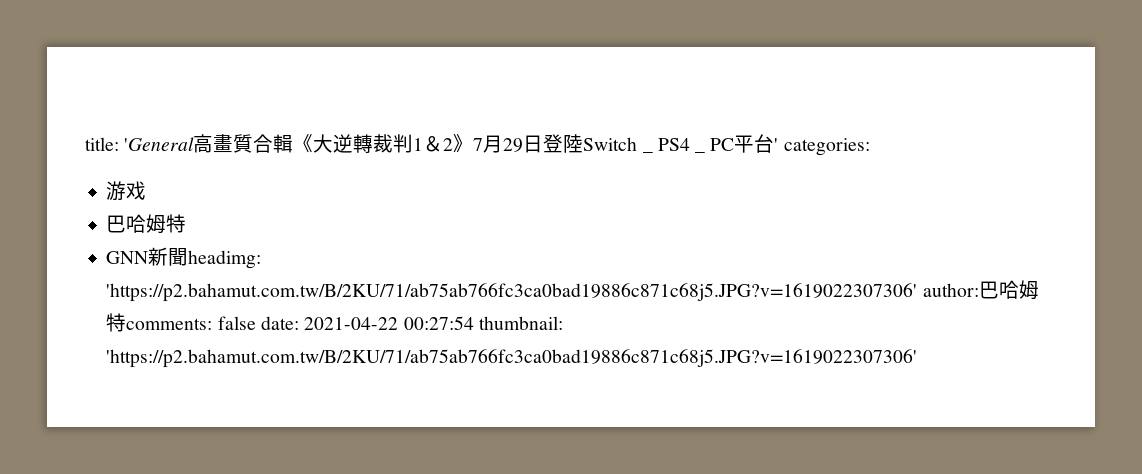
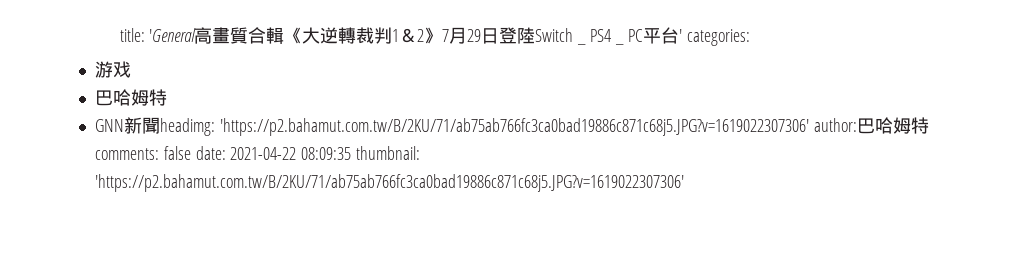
[403,316,474,330] 00:27:54 -> [301,147,352,160] 08:09:35

